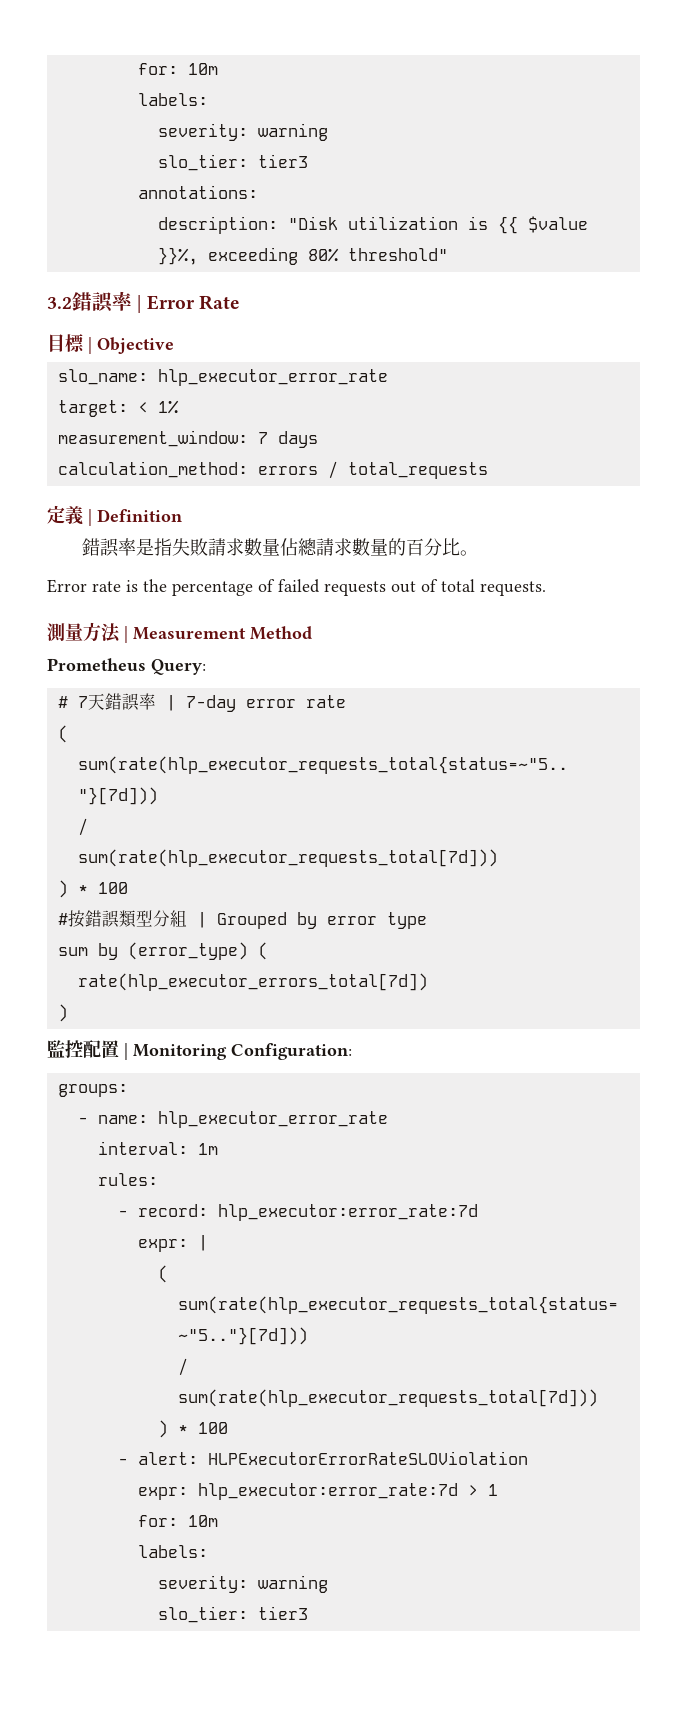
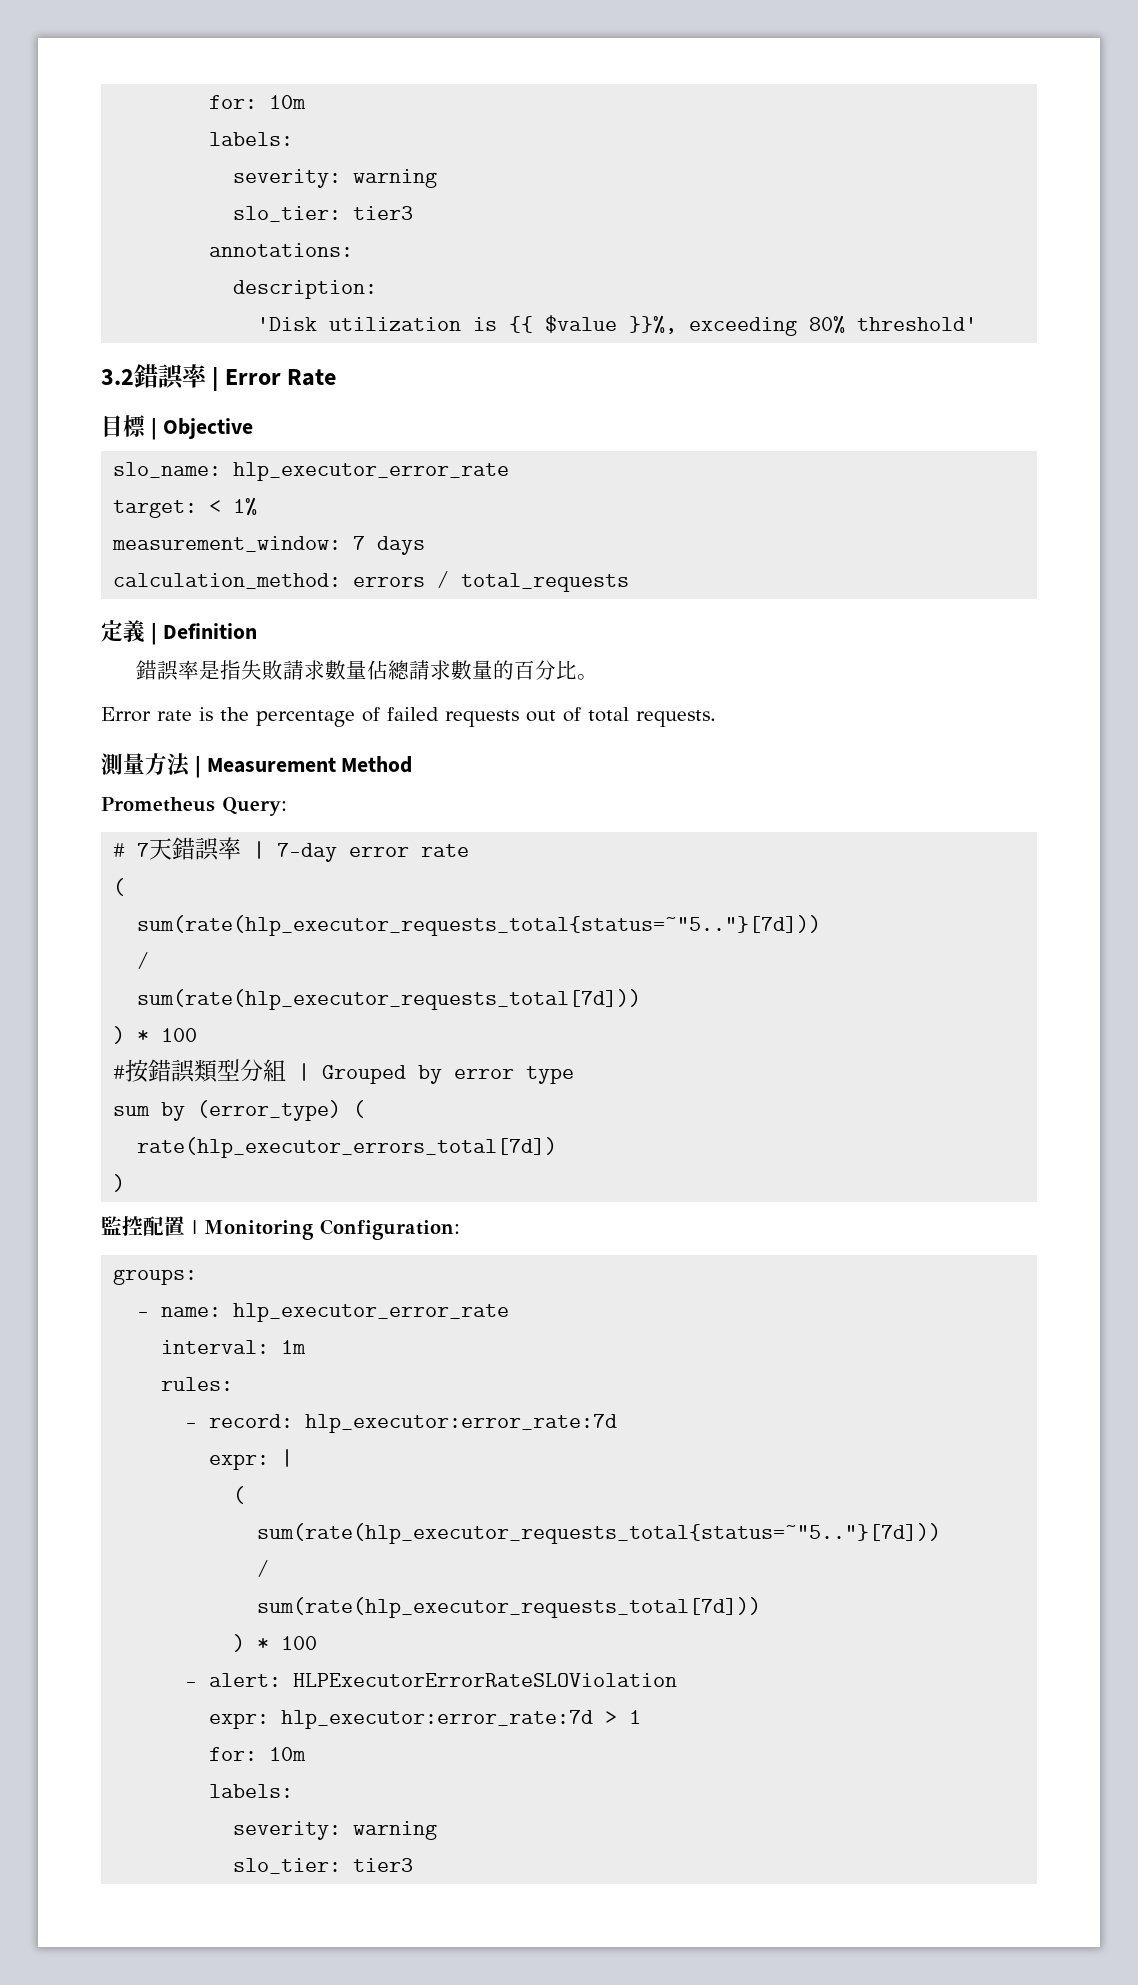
[287,216,338,230] "Disk -> [257,317,318,331] // 'Disk
[347,248,448,261] threshold" -> [857,317,978,331] threshold'

